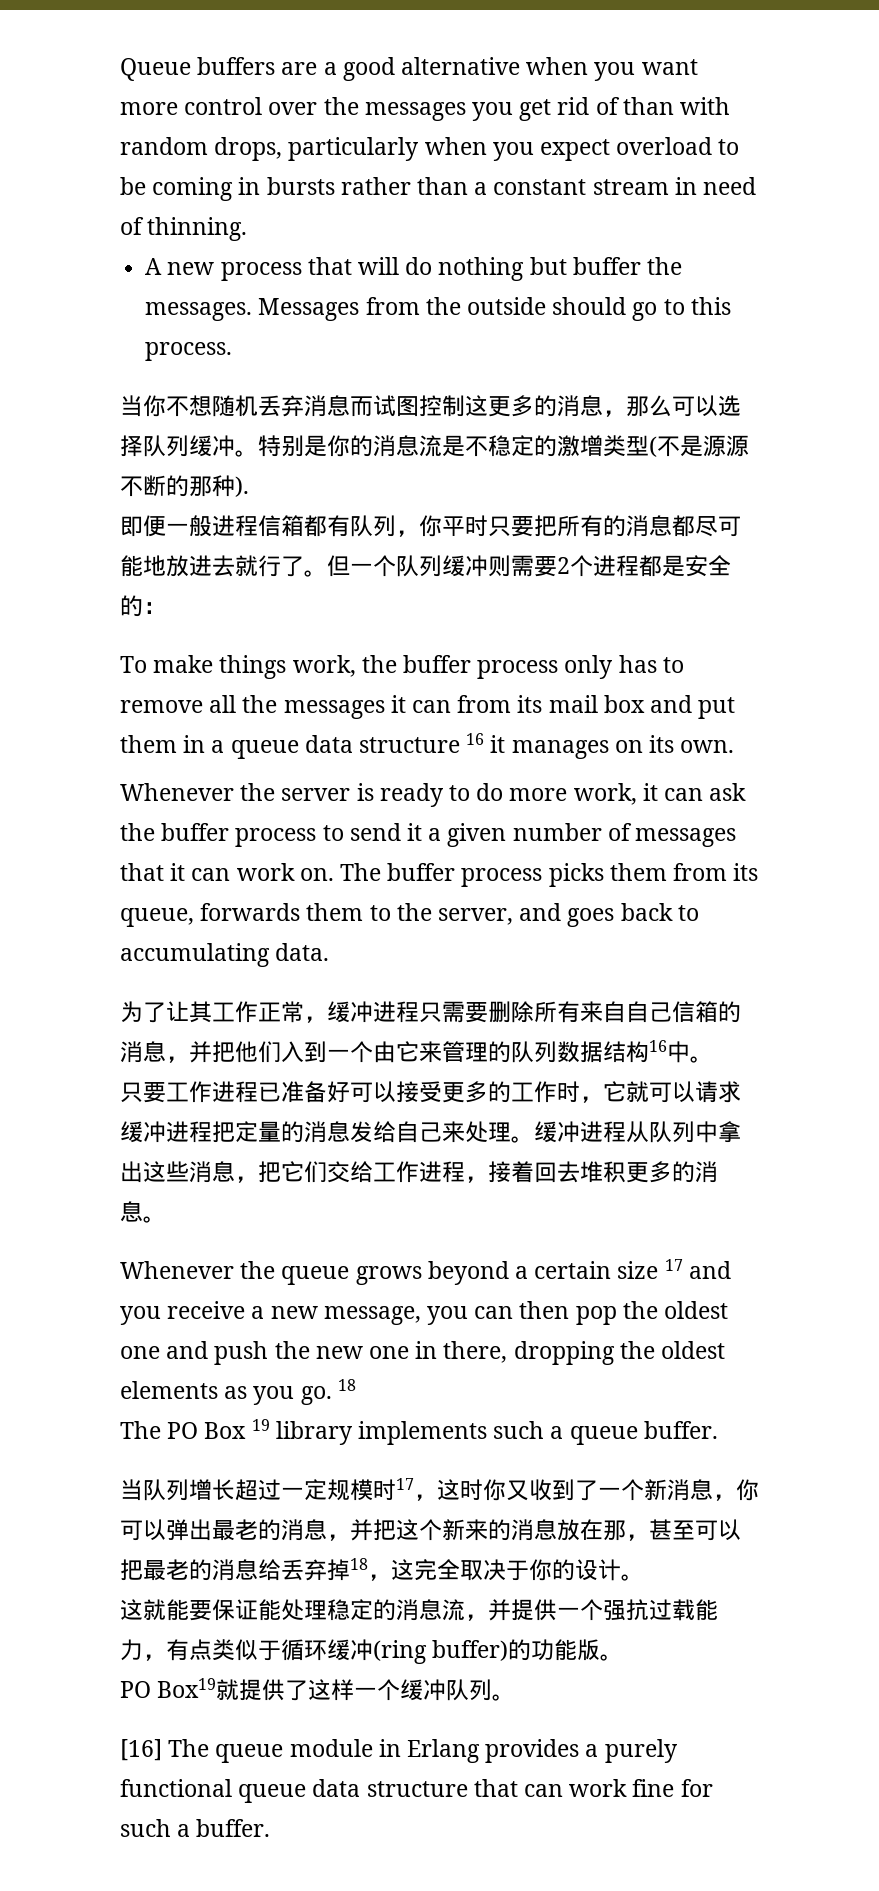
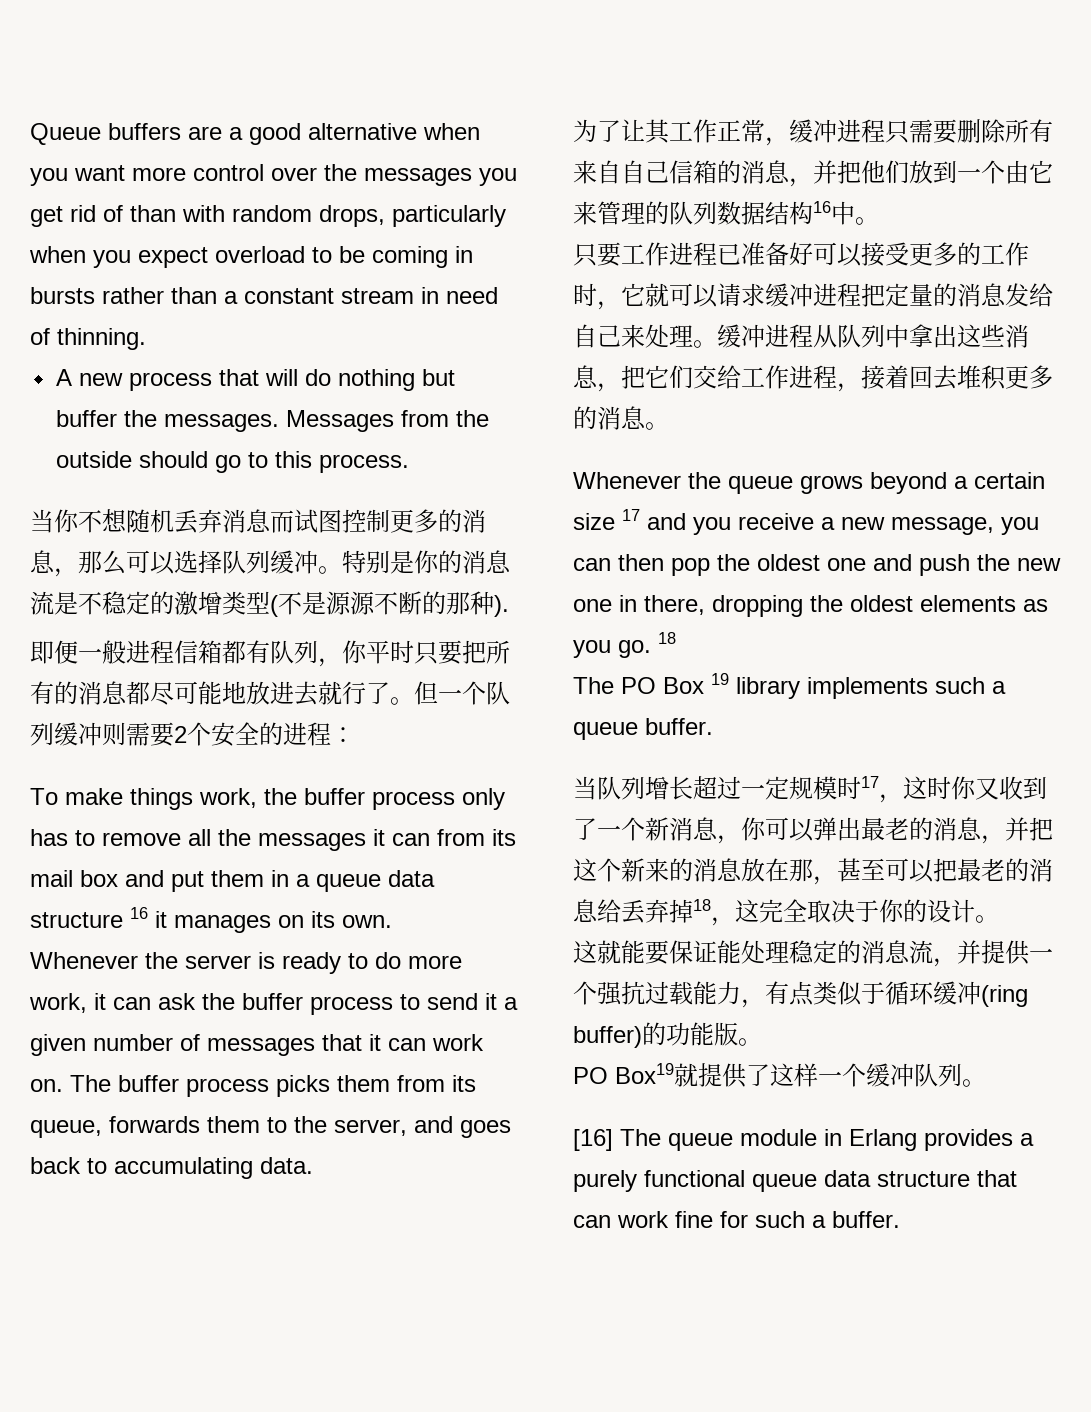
[465,395,488,416] 这 -> (390, 520) none
[593,555,731,577] [120,595,143,617] 进程都是安全的 -> [211,722,331,747] 安全的进程
[281,1041,304,1063] 入 -> [909,160,933,184] 放

